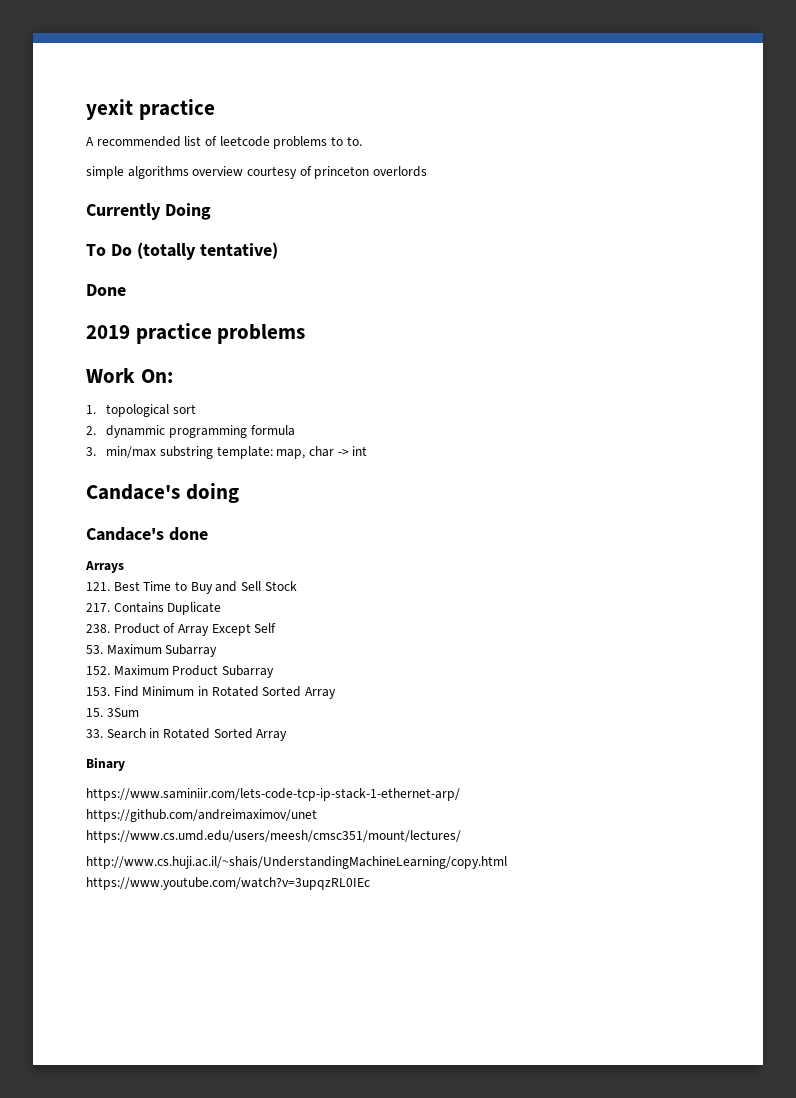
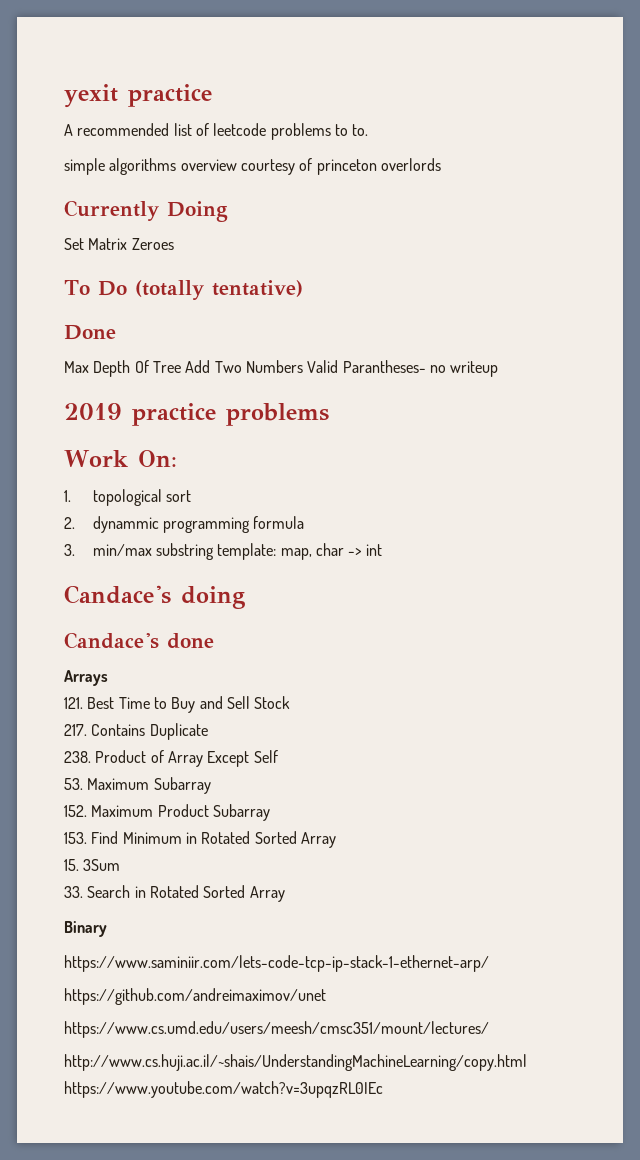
(211, 211) none -> [64,238,174,250] // Set Matrix Zeroes
(126, 290) none -> [64,360,499,377] // Max Depth Of Tree Add Two Numbers Valid Parantheses- no writeup

